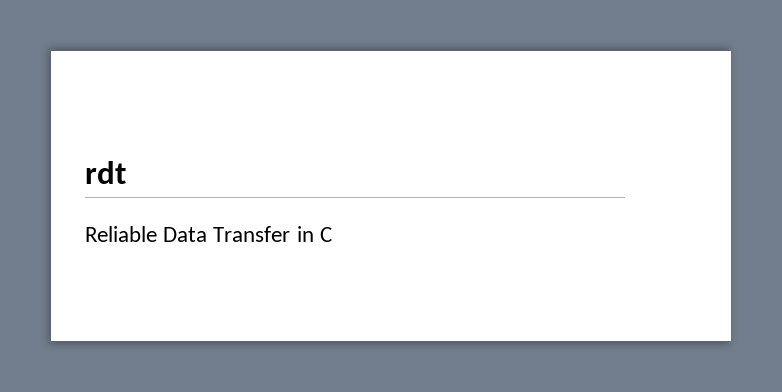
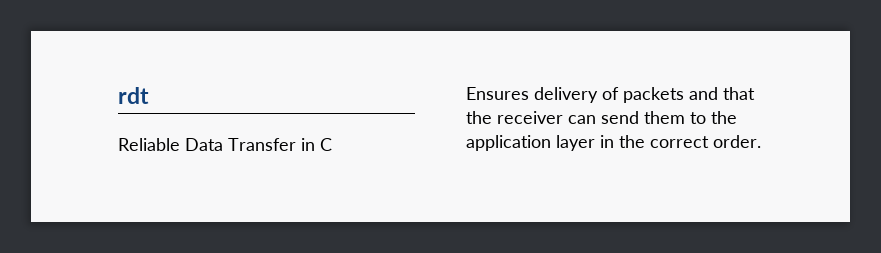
(332, 234) none -> [466,87,755,103] [466,111,737,124] [466,135,761,151] // Ensures delivery of packets and that the receiver can send them to the application layer in the correct order.

